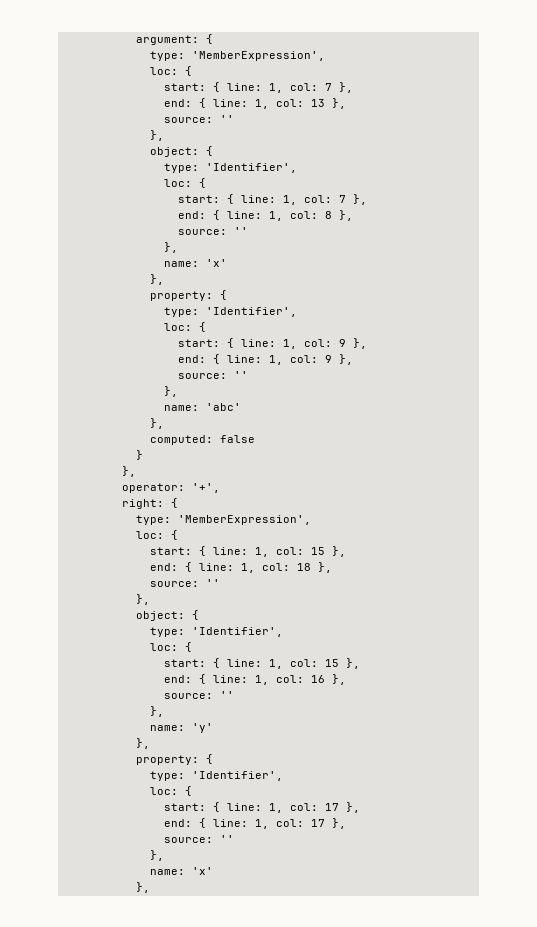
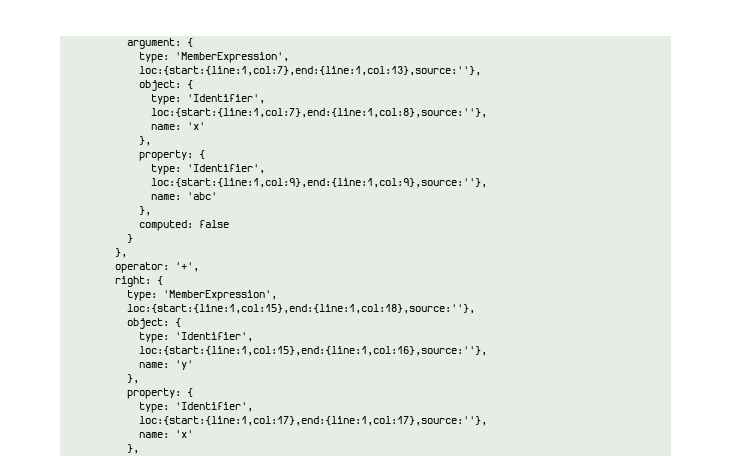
[149,66,192,76] [163,82,353,93] [163,98,346,109] [163,115,234,123] [149,130,164,141] [149,146,213,157] [163,163,297,173] [163,178,206,188] [177,194,367,205] [177,210,353,221] [177,227,248,235] [163,242,178,253] loc: { // start: { line: 1, col: 7 }, // end: { line: 1, col: 13 }, // source: '' // }, // object: { // type: 'Identifier', // loc: { // start: { line: 1, col: 7 }, // end: { line: 1, col: 8 }, // source: '' // }, -> [138,66,481,76] [138,80,193,91] [150,94,265,105] [150,108,487,118] loc:{start:{line:1,col:7},end:{line:1,col:13},source:''}, // object: { // type: 'Identifier', // loc:{start:{line:1,col:7},end:{line:1,col:8},source:''},
[163,322,206,332] [177,338,367,349] [177,354,353,365] [177,371,248,379] [163,386,178,397] loc: { // start: { line: 1, col: 9 }, // end: { line: 1, col: 9 }, // source: '' // }, -> [150,178,487,188] loc:{start:{line:1,col:9},end:{line:1,col:9},source:''},
[135,530,178,540] [149,546,346,557] [149,562,332,573] [149,579,220,587] [135,594,150,605] [135,610,199,621] [149,627,283,637] [149,642,192,652] [163,658,360,669] [163,674,346,685] [163,691,234,699] [149,706,164,717] loc: { // start: { line: 1, col: 15 }, // end: { line: 1, col: 18 }, // source: '' // }, // object: { // type: 'Identifier', // loc: { // start: { line: 1, col: 15 }, // end: { line: 1, col: 16 }, // source: '' // }, -> [126,304,475,314] [126,318,181,329] [138,332,253,343] [138,346,487,356] loc:{start:{line:1,col:15},end:{line:1,col:18},source:''}, // object: { // type: 'Identifier', // loc:{start:{line:1,col:15},end:{line:1,col:16},source:''},
[149,786,192,796] [163,802,360,813] [163,818,346,829] [163,835,234,843] [149,850,164,861] loc: { // start: { line: 1, col: 17 }, // end: { line: 1, col: 17 }, // source: '' // }, -> [138,416,487,426] loc:{start:{line:1,col:17},end:{line:1,col:17},source:''},

